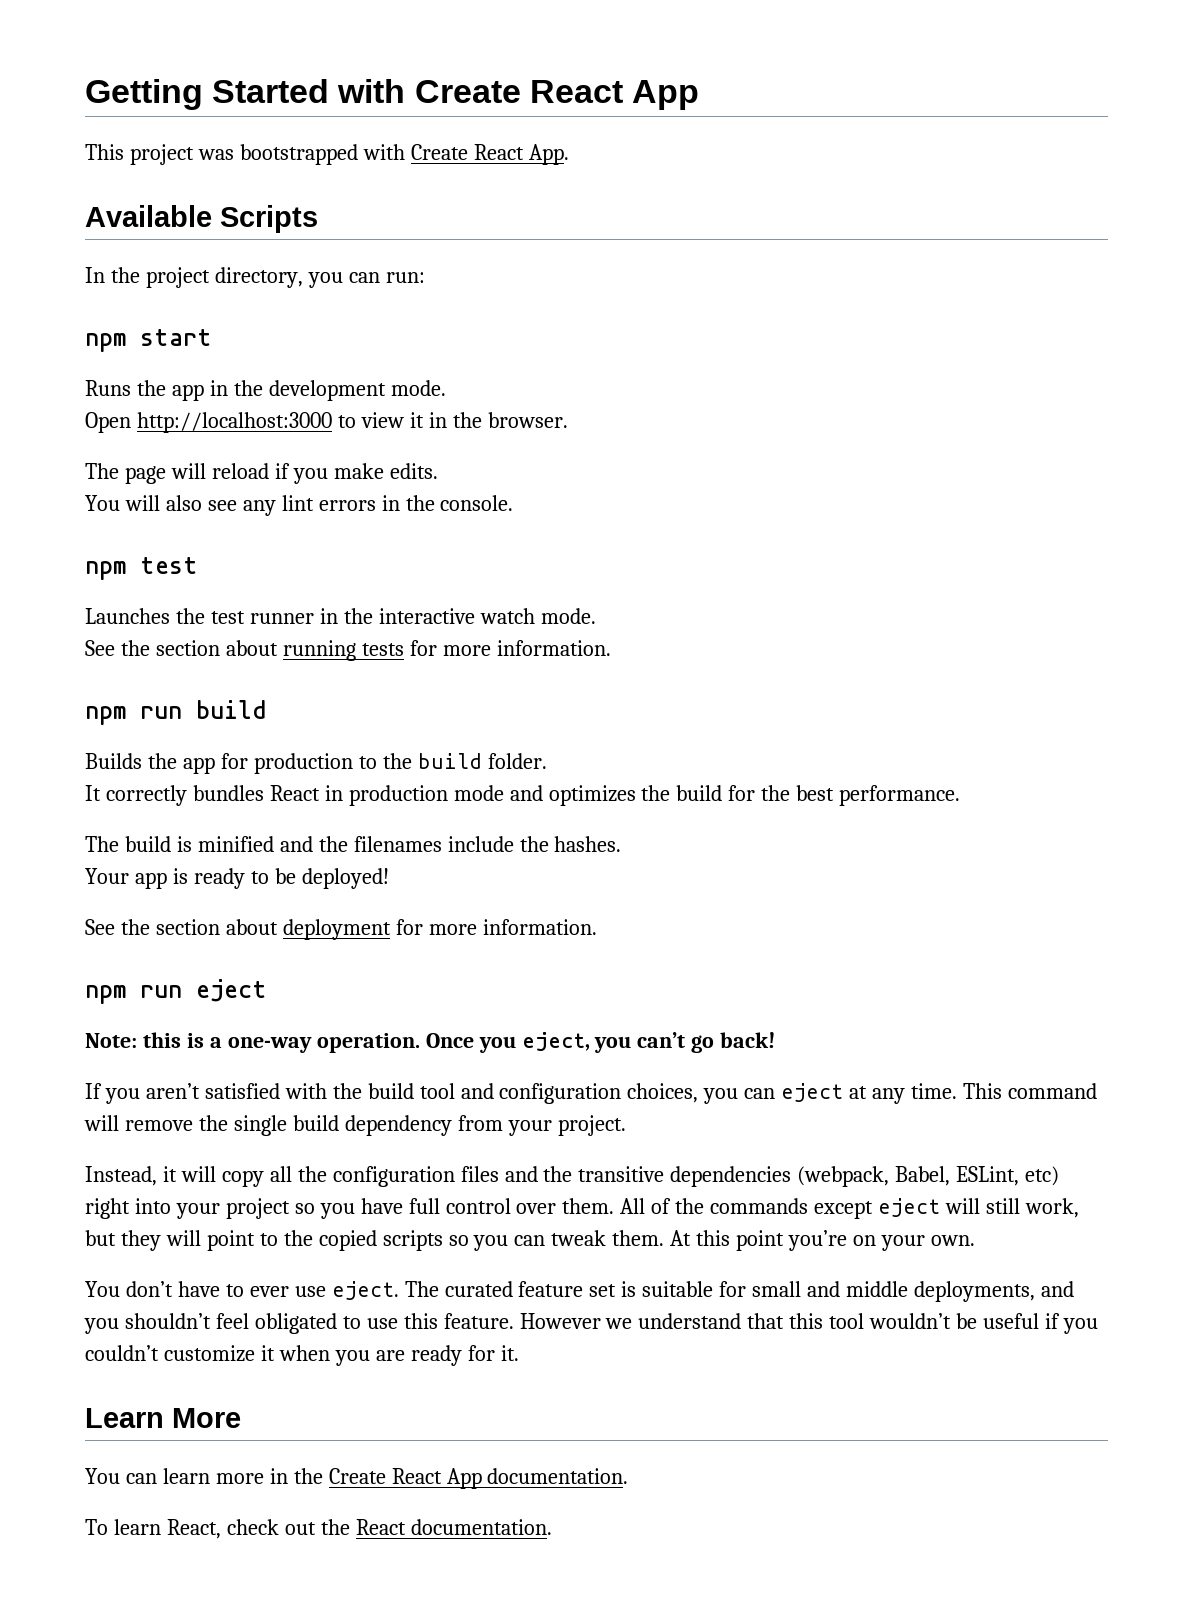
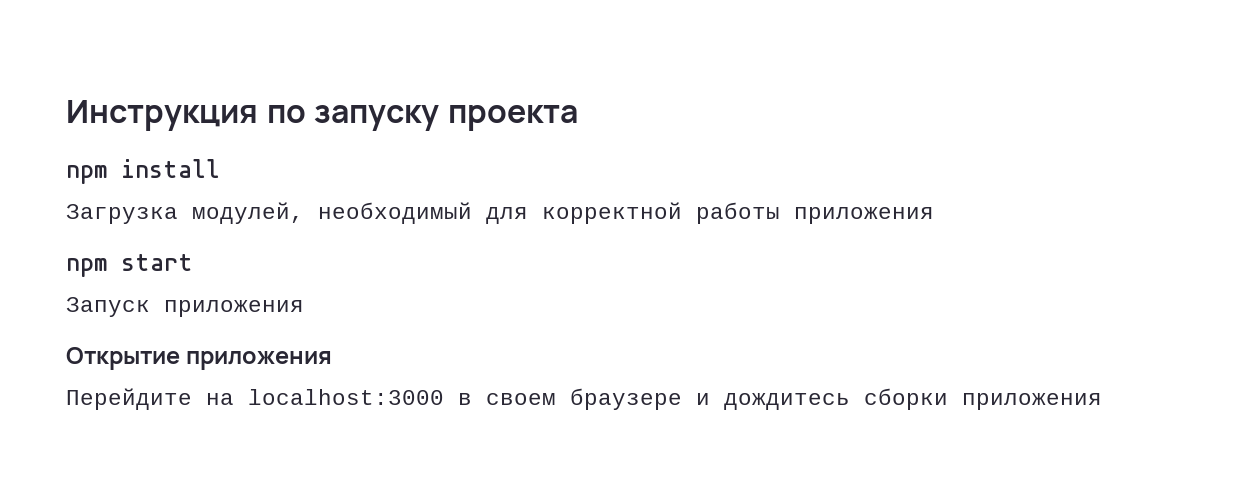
[85,79,699,110] [85,144,569,165] [85,205,318,233] [85,267,425,288] [85,329,212,352] [85,380,446,401] [85,412,568,433] [85,463,438,484] [85,495,514,516] [85,557,198,580] [85,608,596,624] [85,640,611,661] [85,700,266,725] [85,753,547,774] [85,785,961,806] [85,836,622,852] [85,868,389,889] [85,919,597,940] [85,979,267,1004] [85,1032,776,1053] [85,1083,1097,1104] [84,1115,626,1136] [85,1166,1060,1187] [85,1198,1079,1219] [85,1230,975,1251] [85,1281,1074,1302] [84,1313,1098,1334] [85,1345,519,1366] [85,1408,241,1428] [85,1468,629,1489] [85,1519,552,1539] Getting Started with Create React App // This project was bootstrapped with Create React App. // Available Scripts // In the project directory, you can run: // npm start // Runs the app in the development mode. // Open http://localhost:3000 to view it in the browser. // The page will reload if you make edits. // You will also see any lint errors in the console. // npm test // Launches the test runner in the interactive watch mode. // See the section about running tests for more information. // npm run build // Builds the app for production to the build folder. // It correctly bundles React in production mode and optimizes the build for the best performance. // The build is minified and the filenames include the hashes. // Your app is ready to be deployed! // See the section about deployment for more information. // npm run eject // Note: this is a one-way operation. Once you eject, you can’t go back! // If you aren’t satisfied with the build tool and configuration choices, you can eject at any time. This command will remove the single build dependency from your project. // Instead, it will copy all the configuration files and the transitive dependencies (webpack, Babel, ESLint, etc) right into your project so you have full control over them. All of the commands except eject will still work, but they will point to the copied scripts so you can tweak them. At this point you’re on your own. // You don’t have to ever use eject. The curated feature set is suitable for small and middle deployments, and you shouldn’t feel obligated to use this feature. However we understand that this tool wouldn’t be useful if you couldn’t customize it when you are ready for it. // Learn More // You can learn more in the Create React App documentation. // To learn React, check out the React documentation. -> [66,100,578,131] [66,159,220,184] [66,202,934,224] [66,254,193,277] [66,297,304,317] [66,347,333,370] [66,388,1102,410] Инструкция по запуску проекта // npm install // Загрузка модулей, необходимый для корректной работы приложения // npm start // Запуск приложения // Открытие приложения // Перейдите на localhost:3000 в своем браузере и дождитесь сборки приложения

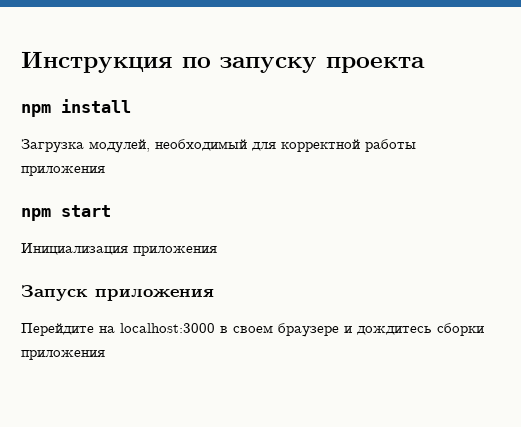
[66,297,304,317] [66,347,180,370] Запуск приложения // Открытие -> [21,243,217,256] [21,285,88,301] Инициализация приложения // Запуск

